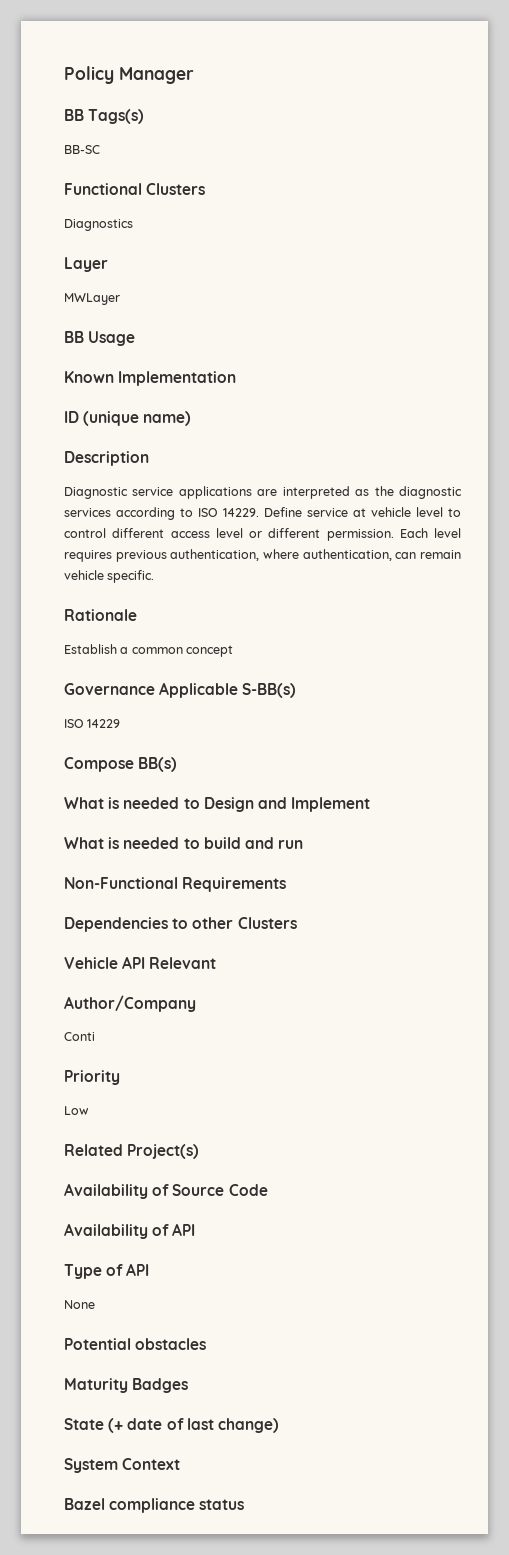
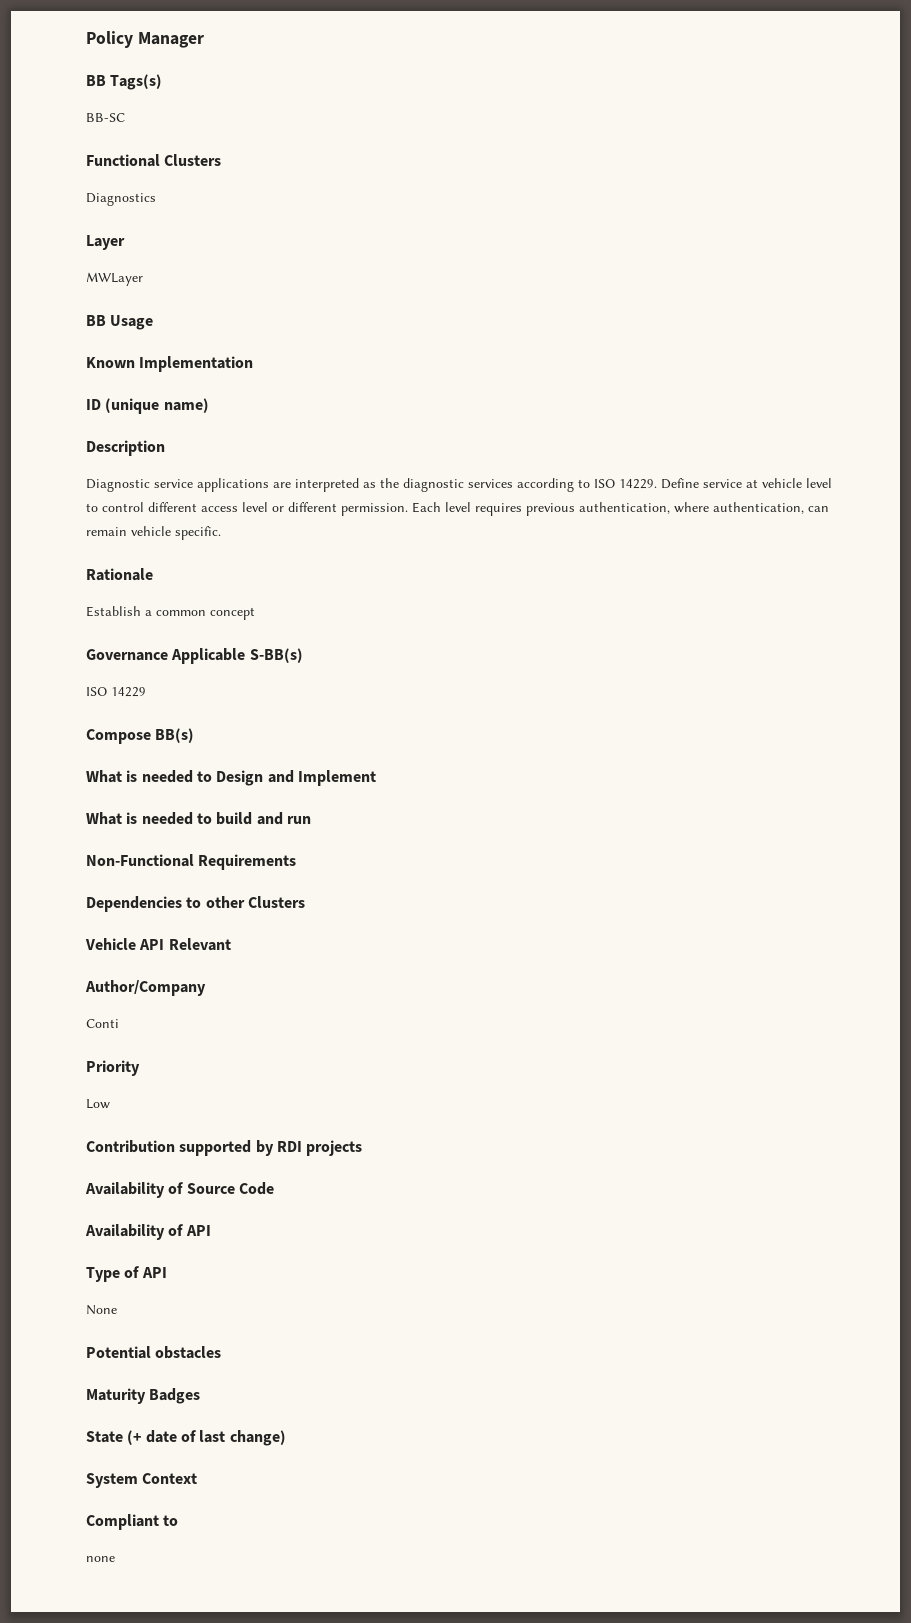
[64,1144,200,1159] Related Project(s) -> [86,1140,363,1156] Contribution supported by RDI projects
[64,1498,245,1513] Bazel compliance status -> [86,1514,179,1530] [86,1556,115,1562] Compliant to // none

